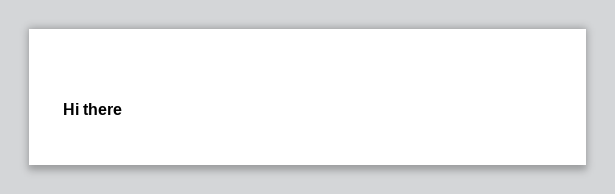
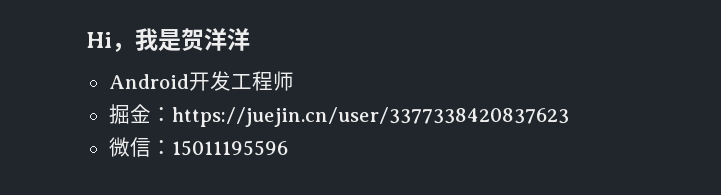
[83,103,123,115] there -> [112,28,250,52] [108,71,294,91] [108,104,569,127] [108,137,288,157] ，我是贺洋洋 // Android开发工程师 // 掘金：https://juejin.cn/user/3377338420837623 // 微信：15011195596

